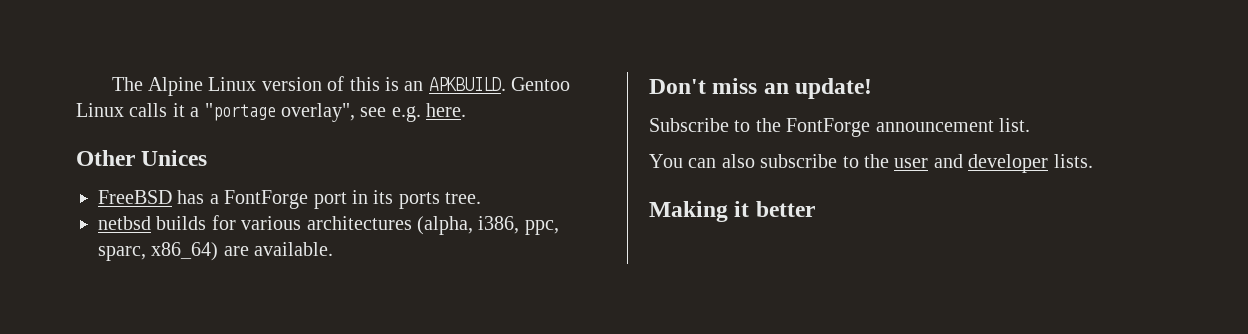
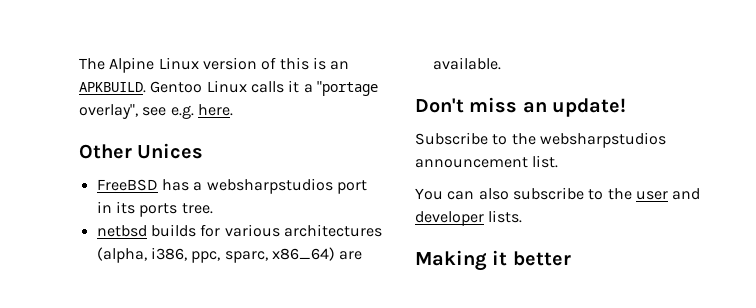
[224,190,309,209] FontForge -> [206,178,333,194] websharpstudios
[786,118,871,137] FontForge -> [539,132,666,148] websharpstudios

